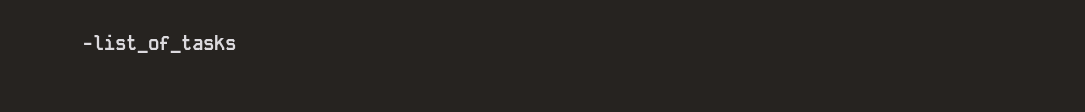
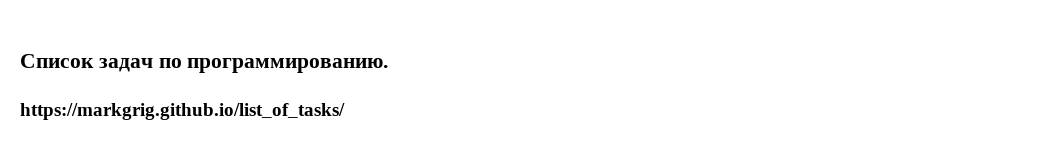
[82,34,236,53] -list_of_tasks -> [20,54,389,73] [20,103,345,120] Cписок задач по программированию. // https://markgrig.github.io/list_of_tasks/

